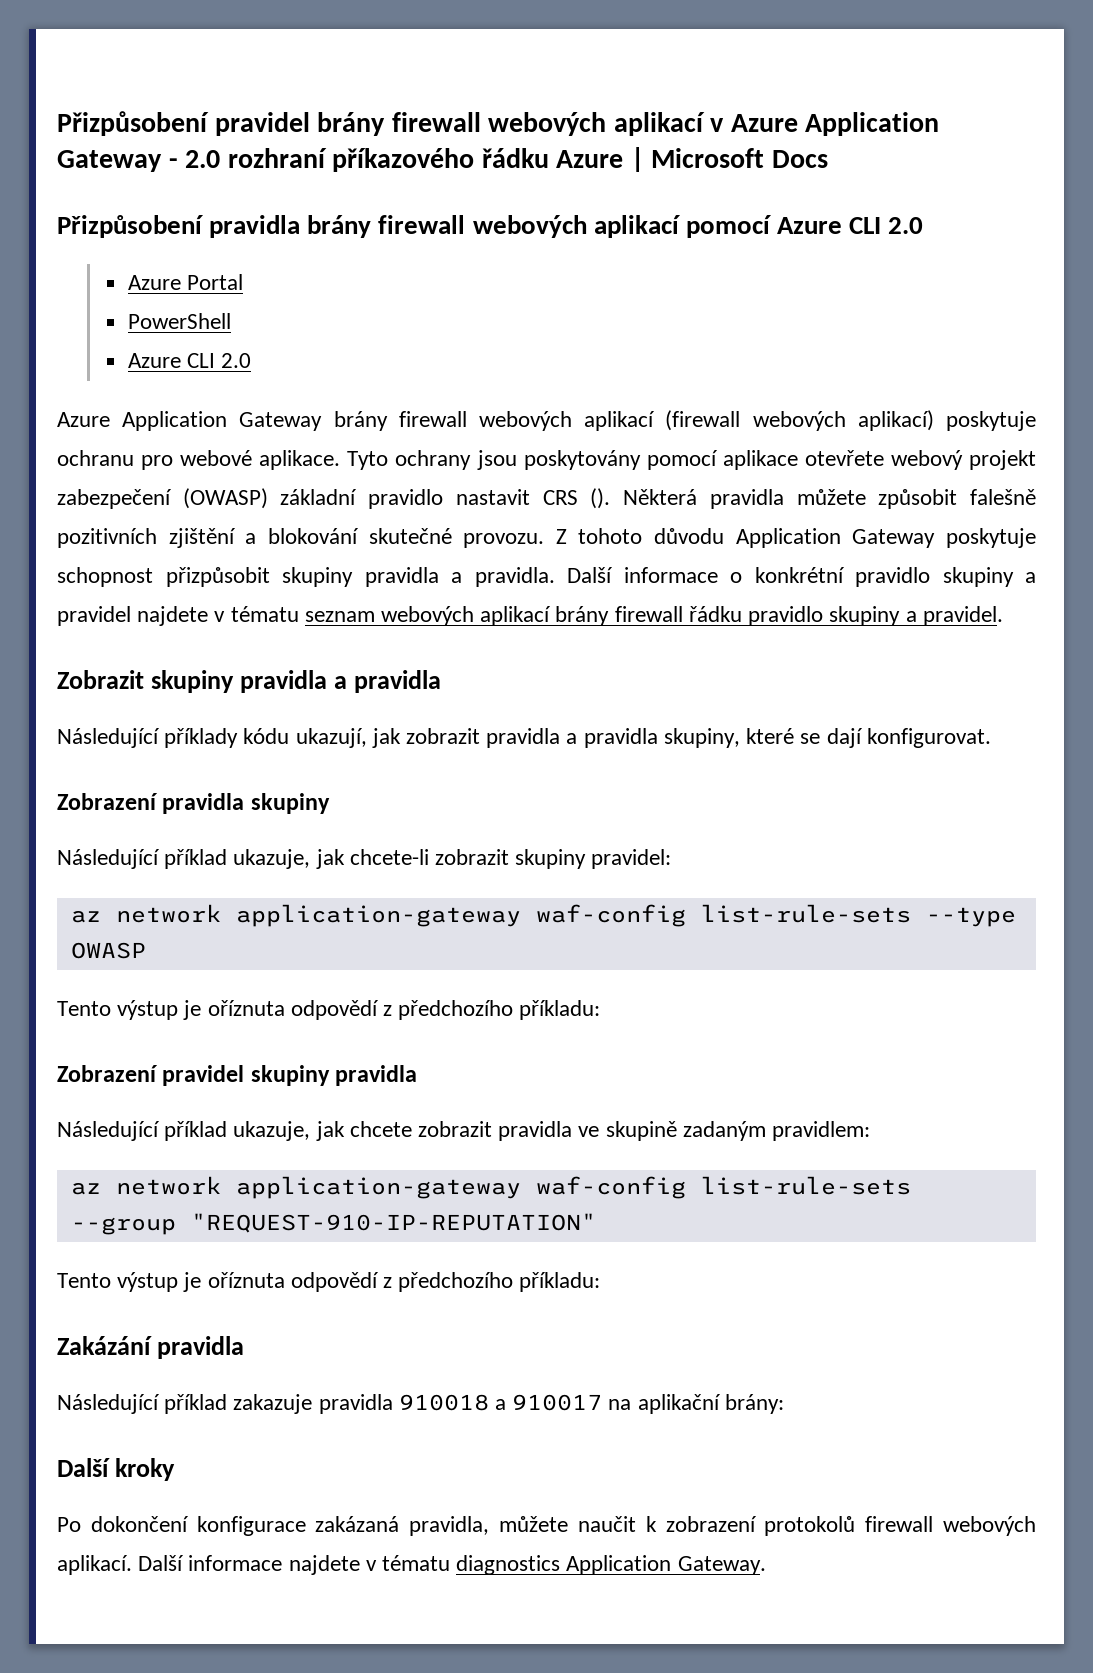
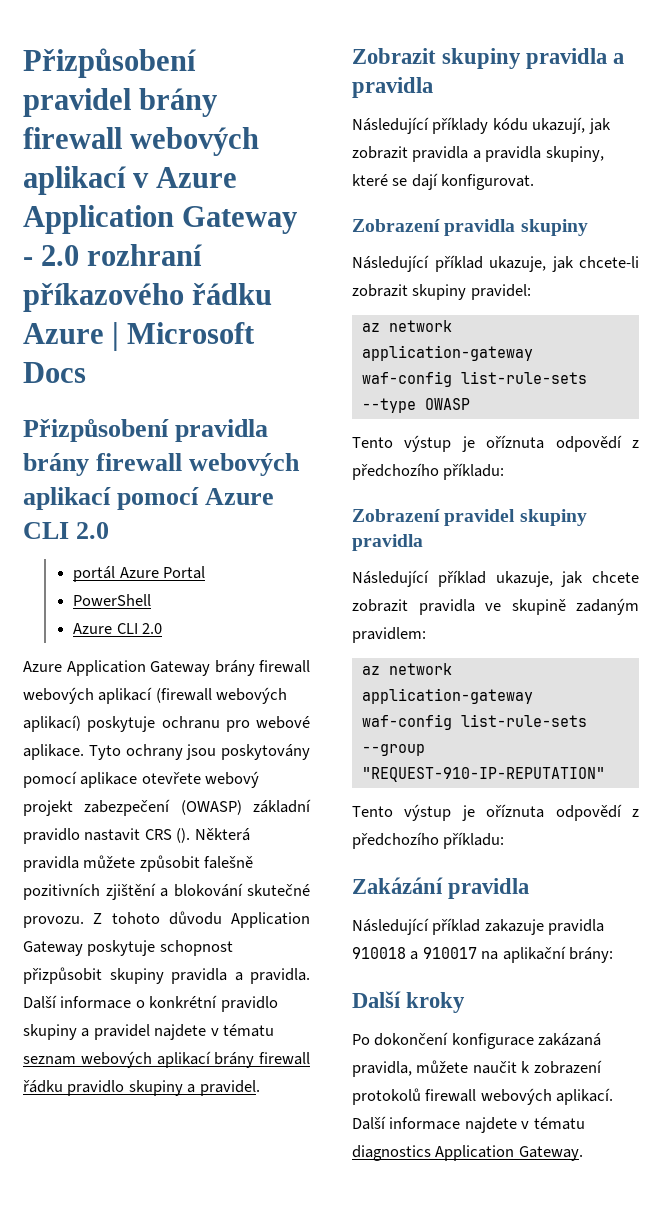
(924, 225) none -> [73,566,116,582] portál

